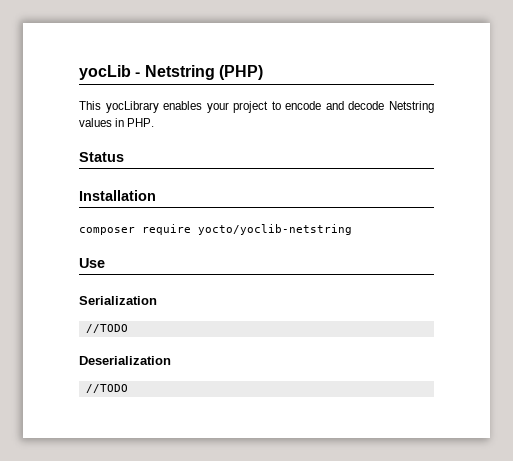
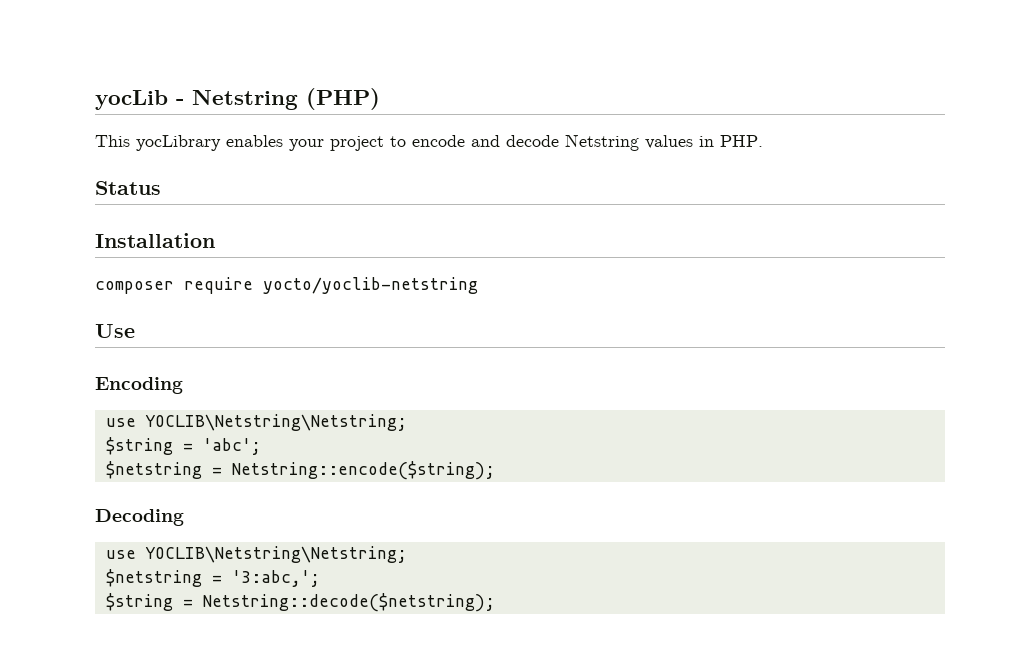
[79,296,157,305] [85,324,128,333] [79,356,171,365] [85,384,128,393] Serialization // //TODO // Deserialization // //TODO -> [95,377,183,394] [105,414,407,431] [105,437,261,455] [105,461,495,480] [95,509,184,526] [105,546,407,563] [105,569,320,587] [105,593,495,612] Encoding // use YOCLIB\Netstring\Netstring; // $string = 'abc'; // $netstring = Netstring::encode($string); // Decoding // use YOCLIB\Netstring\Netstring; // $netstring = '3:abc,'; // $string = Netstring::decode($netstring);

